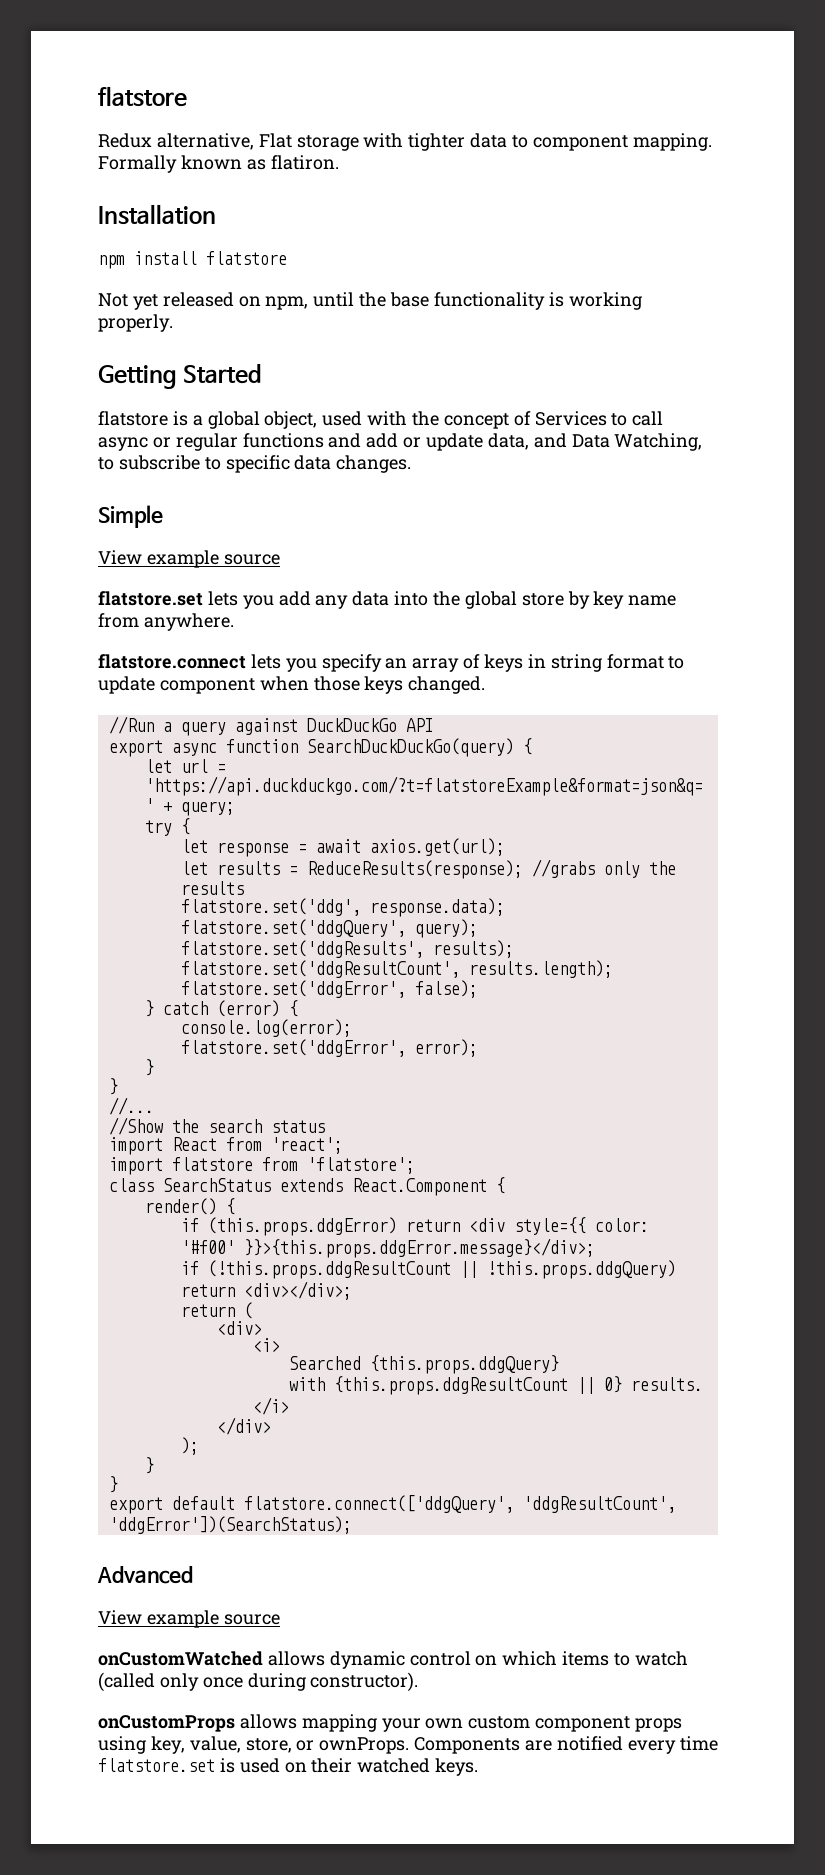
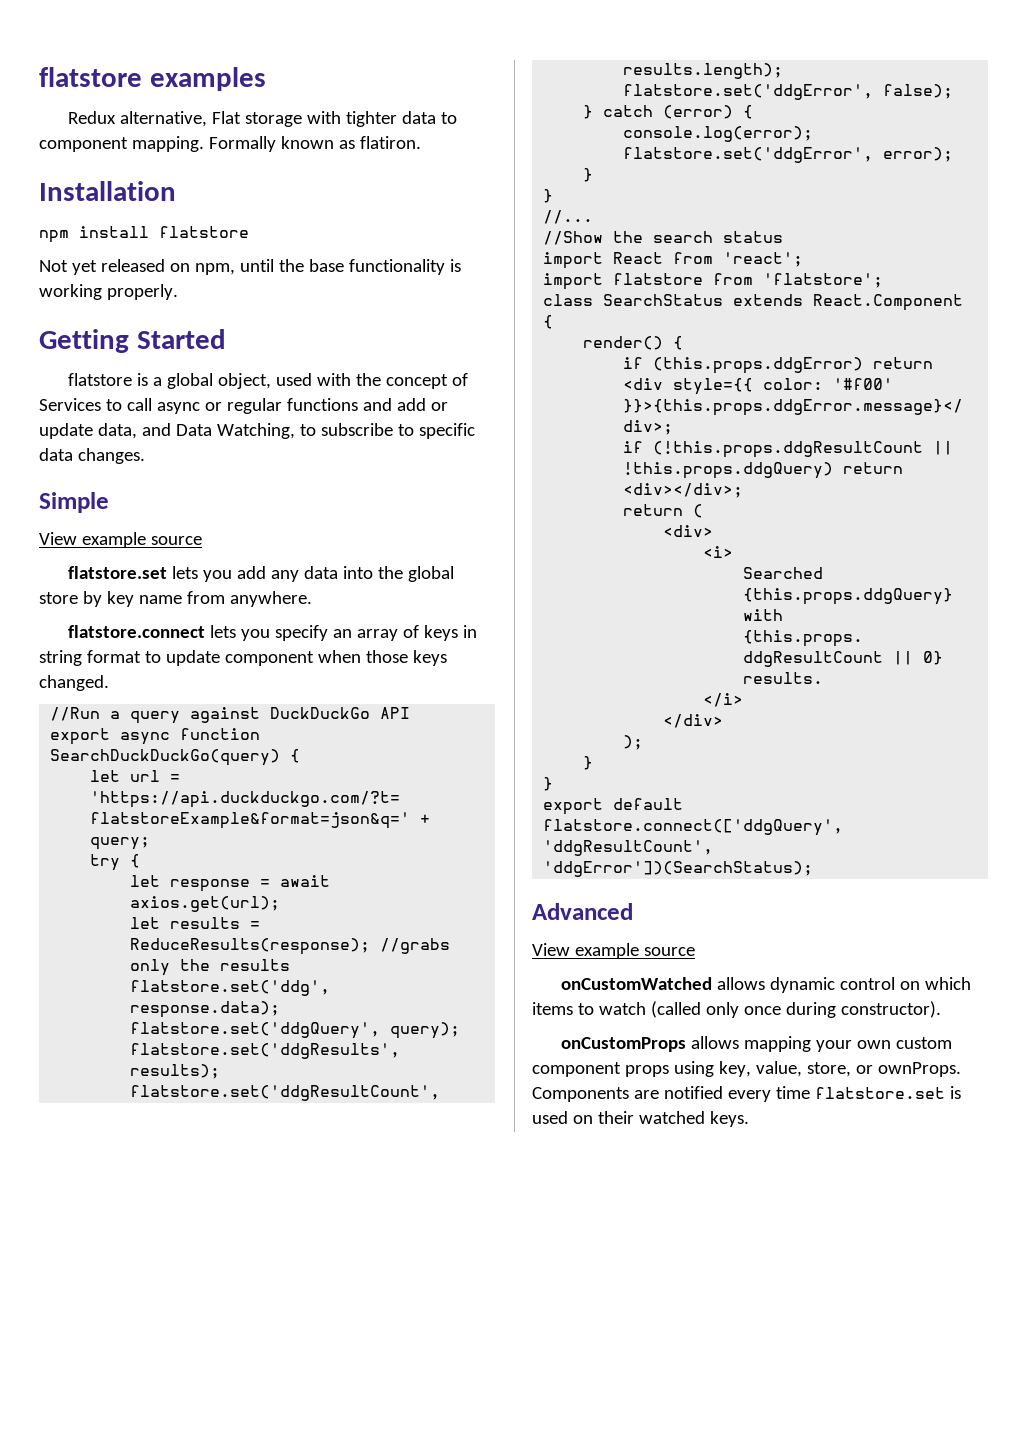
[98,86,187,107] flatstore -> [39,67,266,91] flatstore examples

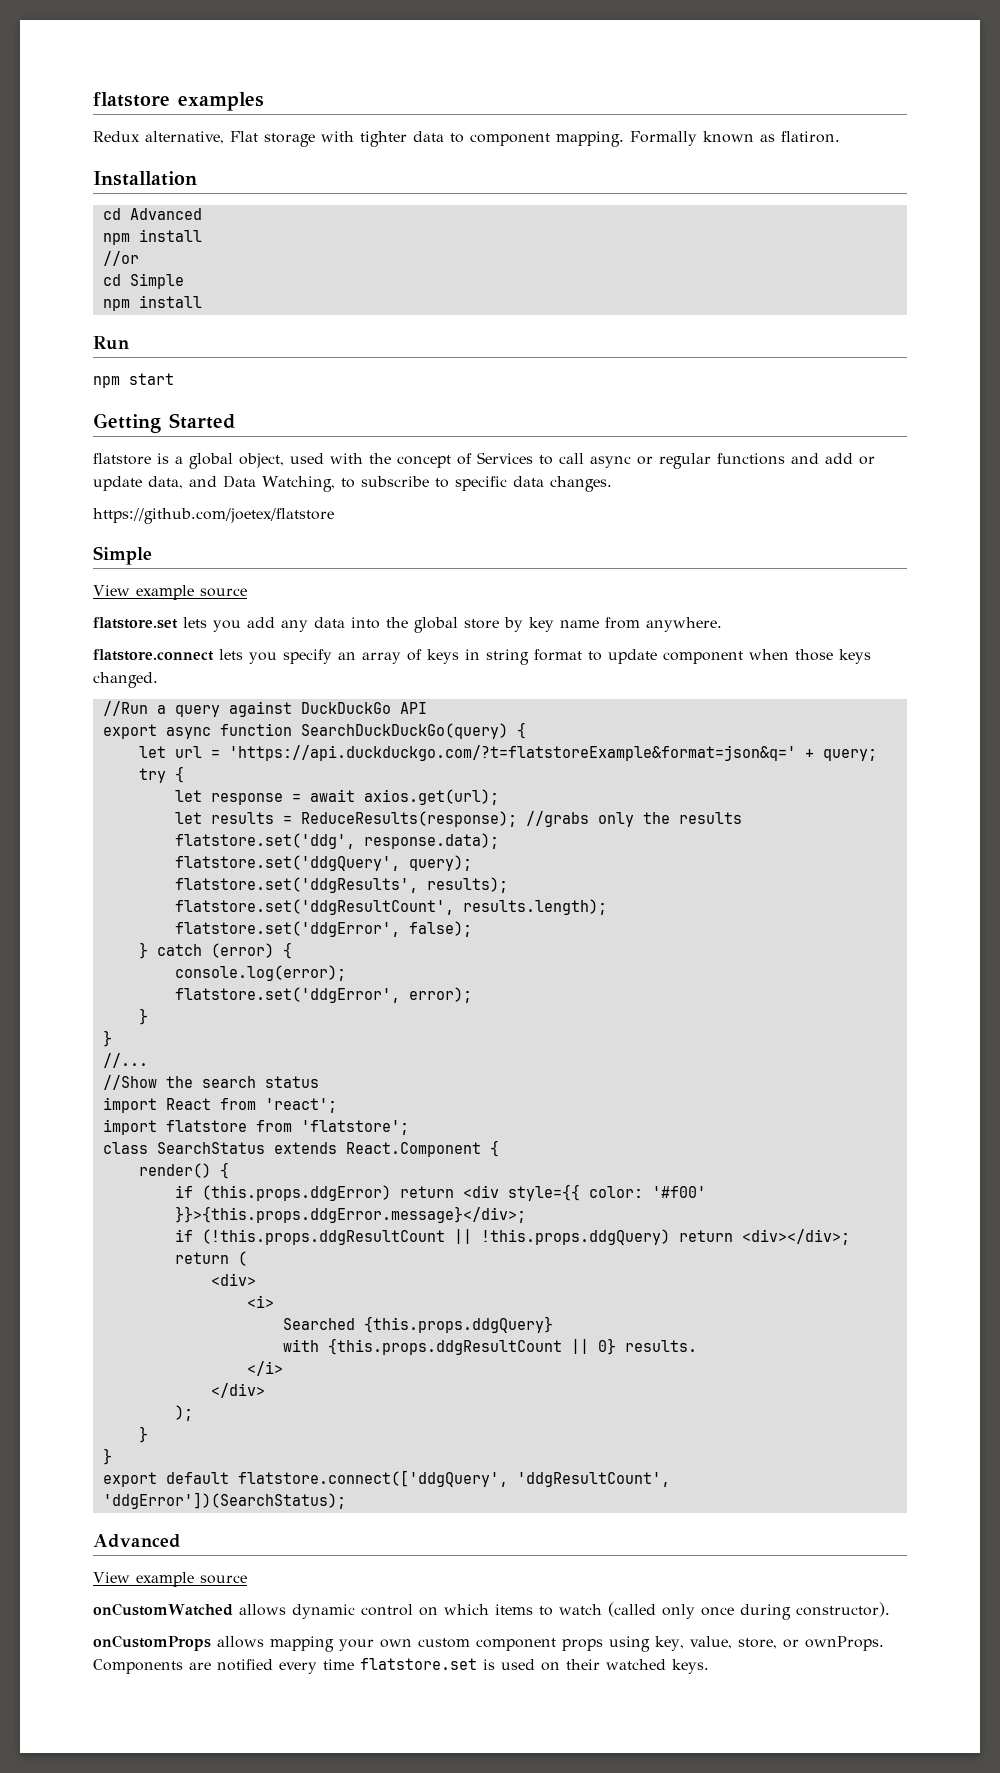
[39,226,249,243] [39,259,461,275] [39,284,178,300] // npm install flatstore // Not yet released on npm, until the base functionality is working properly. -> [102,208,202,220] [102,229,202,245] [102,251,139,266] [102,273,184,289] [102,295,202,311] [93,336,129,350] [93,373,174,388] // cd Advanced // npm install // //or // cd Simple // npm install // Run // npm start
(145, 456) none -> [93,508,334,524] // https://github.com/joetex/flatstore

